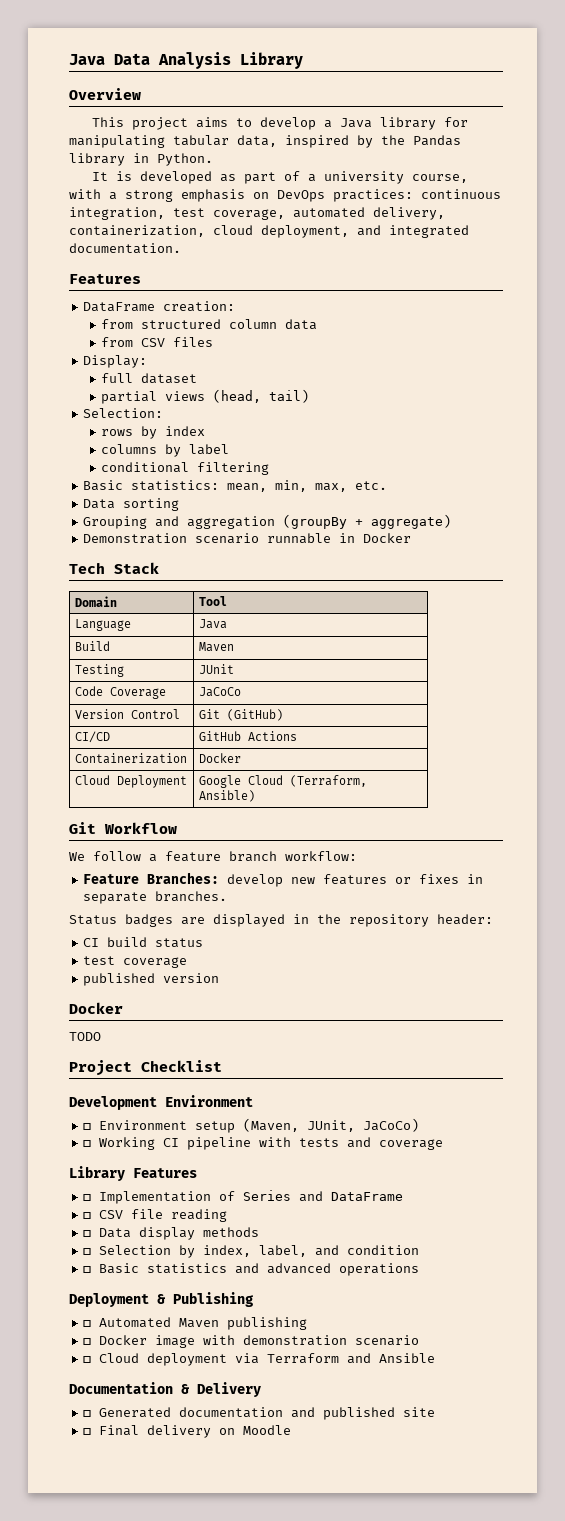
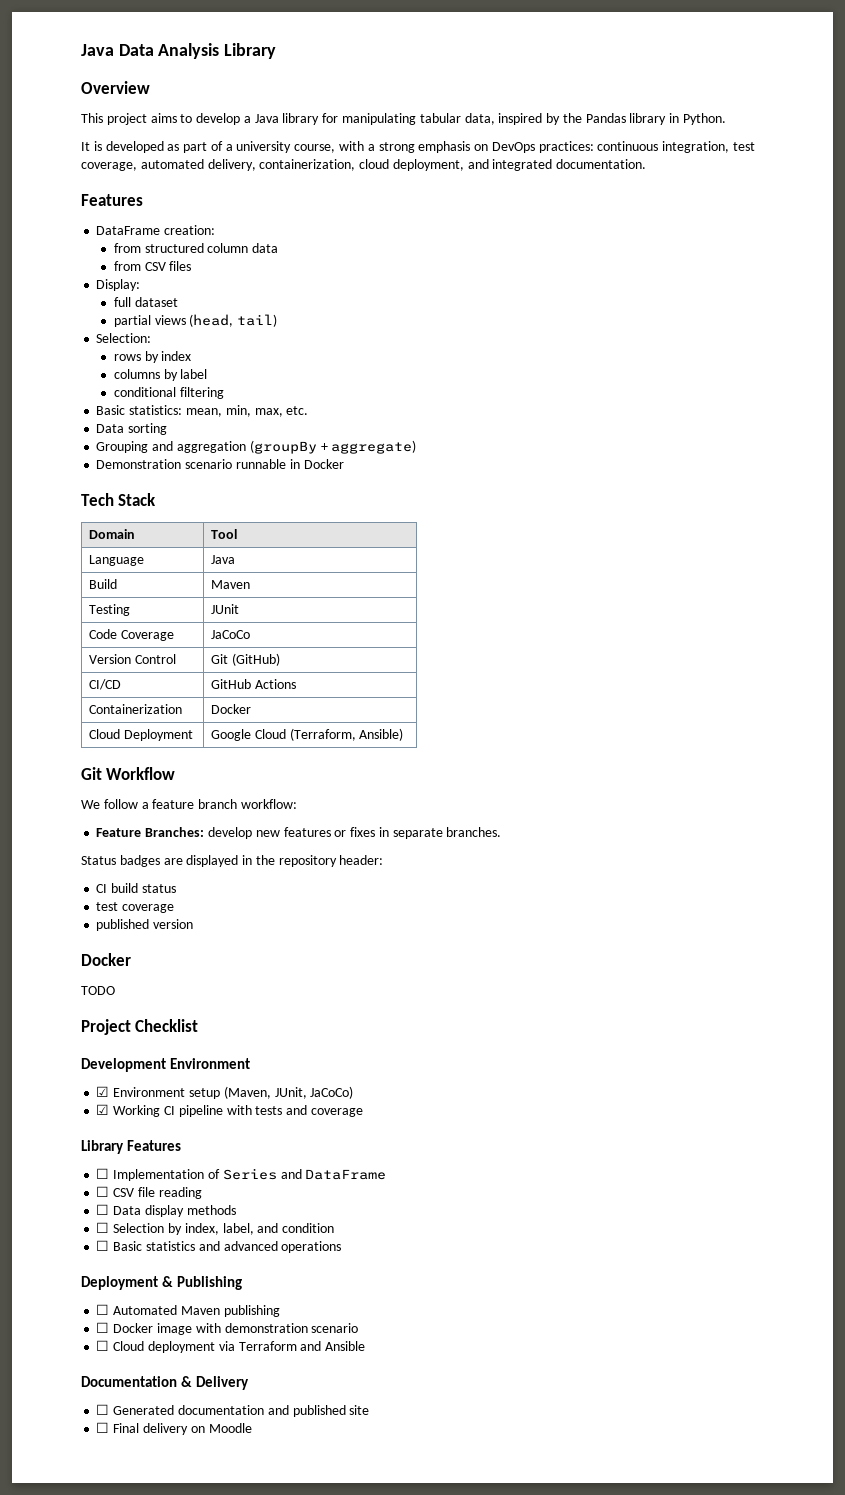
[83,1123,92,1130] ☐ -> [96,1086,110,1097] ☑
[83,1140,92,1147] ☐ -> [96,1104,110,1115] ☑

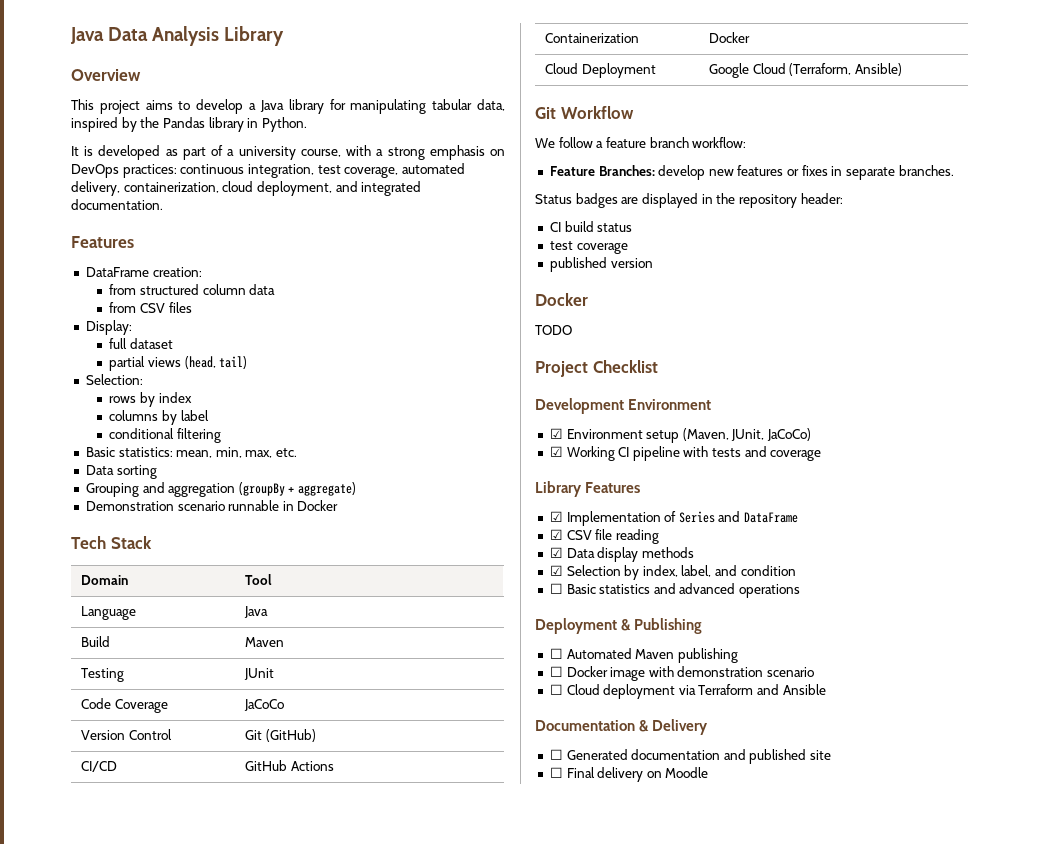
[96,1168,110,1179] ☐ -> [549,511,563,522] ☑
[96,1186,110,1197] ☐ -> [549,529,563,540] ☑
[96,1204,110,1215] ☐ -> [549,547,563,558] ☑
[96,1222,110,1233] ☐ -> [549,565,563,576] ☑

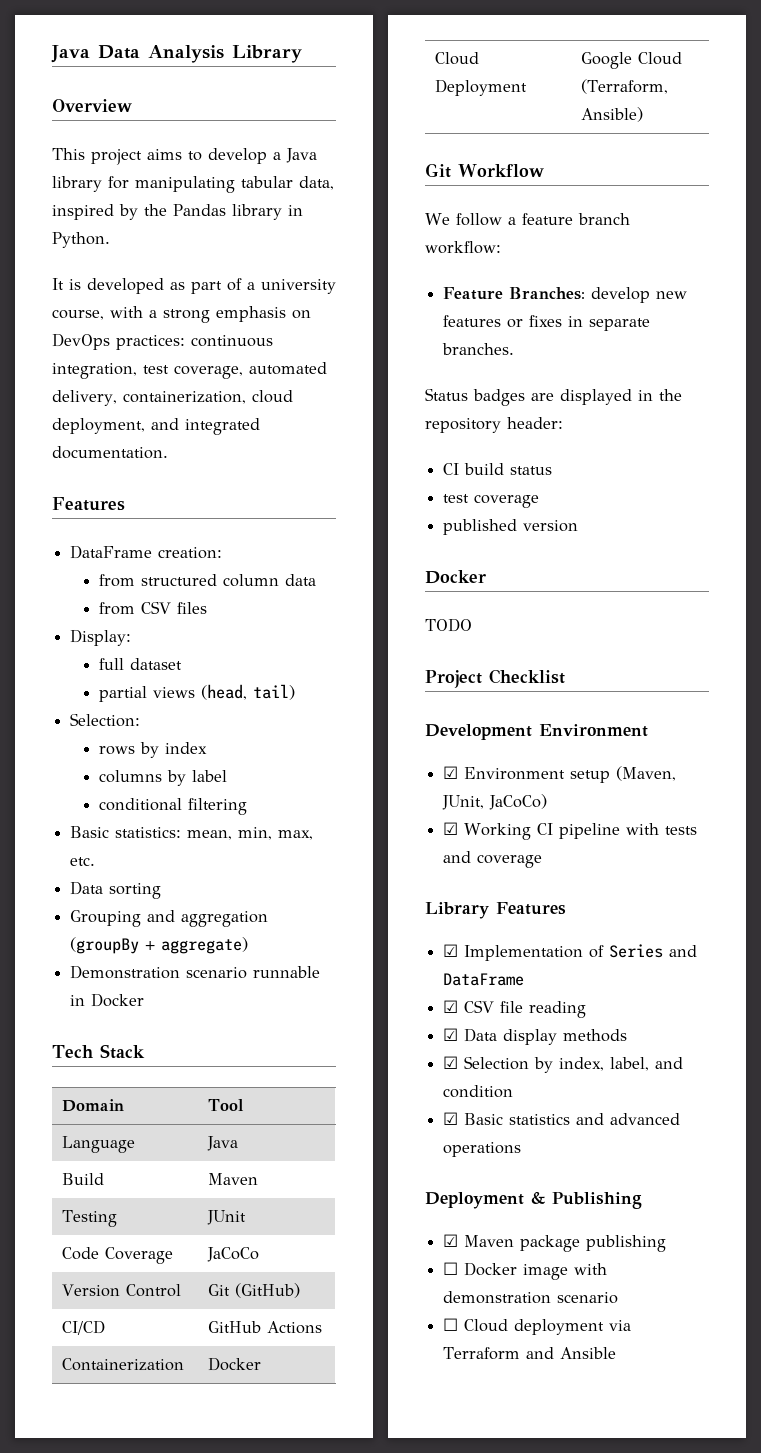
[549,583,563,594] ☐ -> [443,1112,459,1125] ☑
[549,648,675,659] ☐ Automated Maven -> [443,1234,581,1252] ☑ Maven package
[535,719,709,735] [549,749,832,764] [549,767,709,782] // Documentation & Delivery // ☐ Generated documentation and published site // ☐ Final delivery on Moodle -> (617, 1353) none

